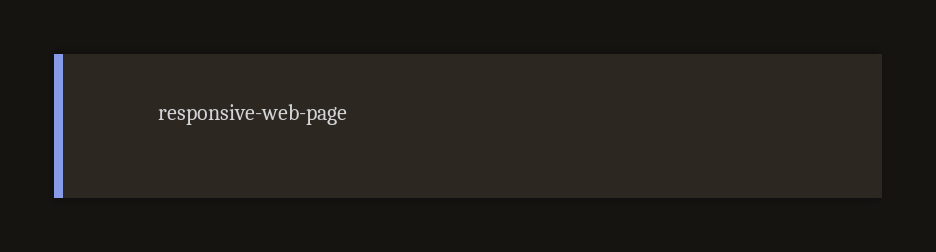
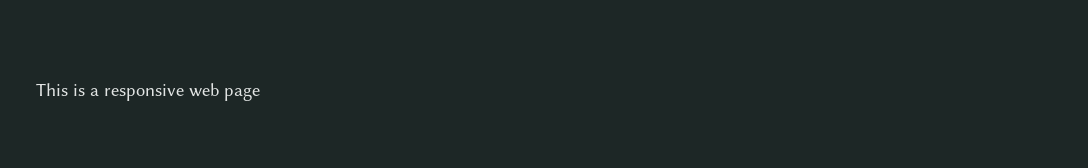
[158,104,347,125] responsive-web-page -> [36,83,260,101] This is a responsive web page

